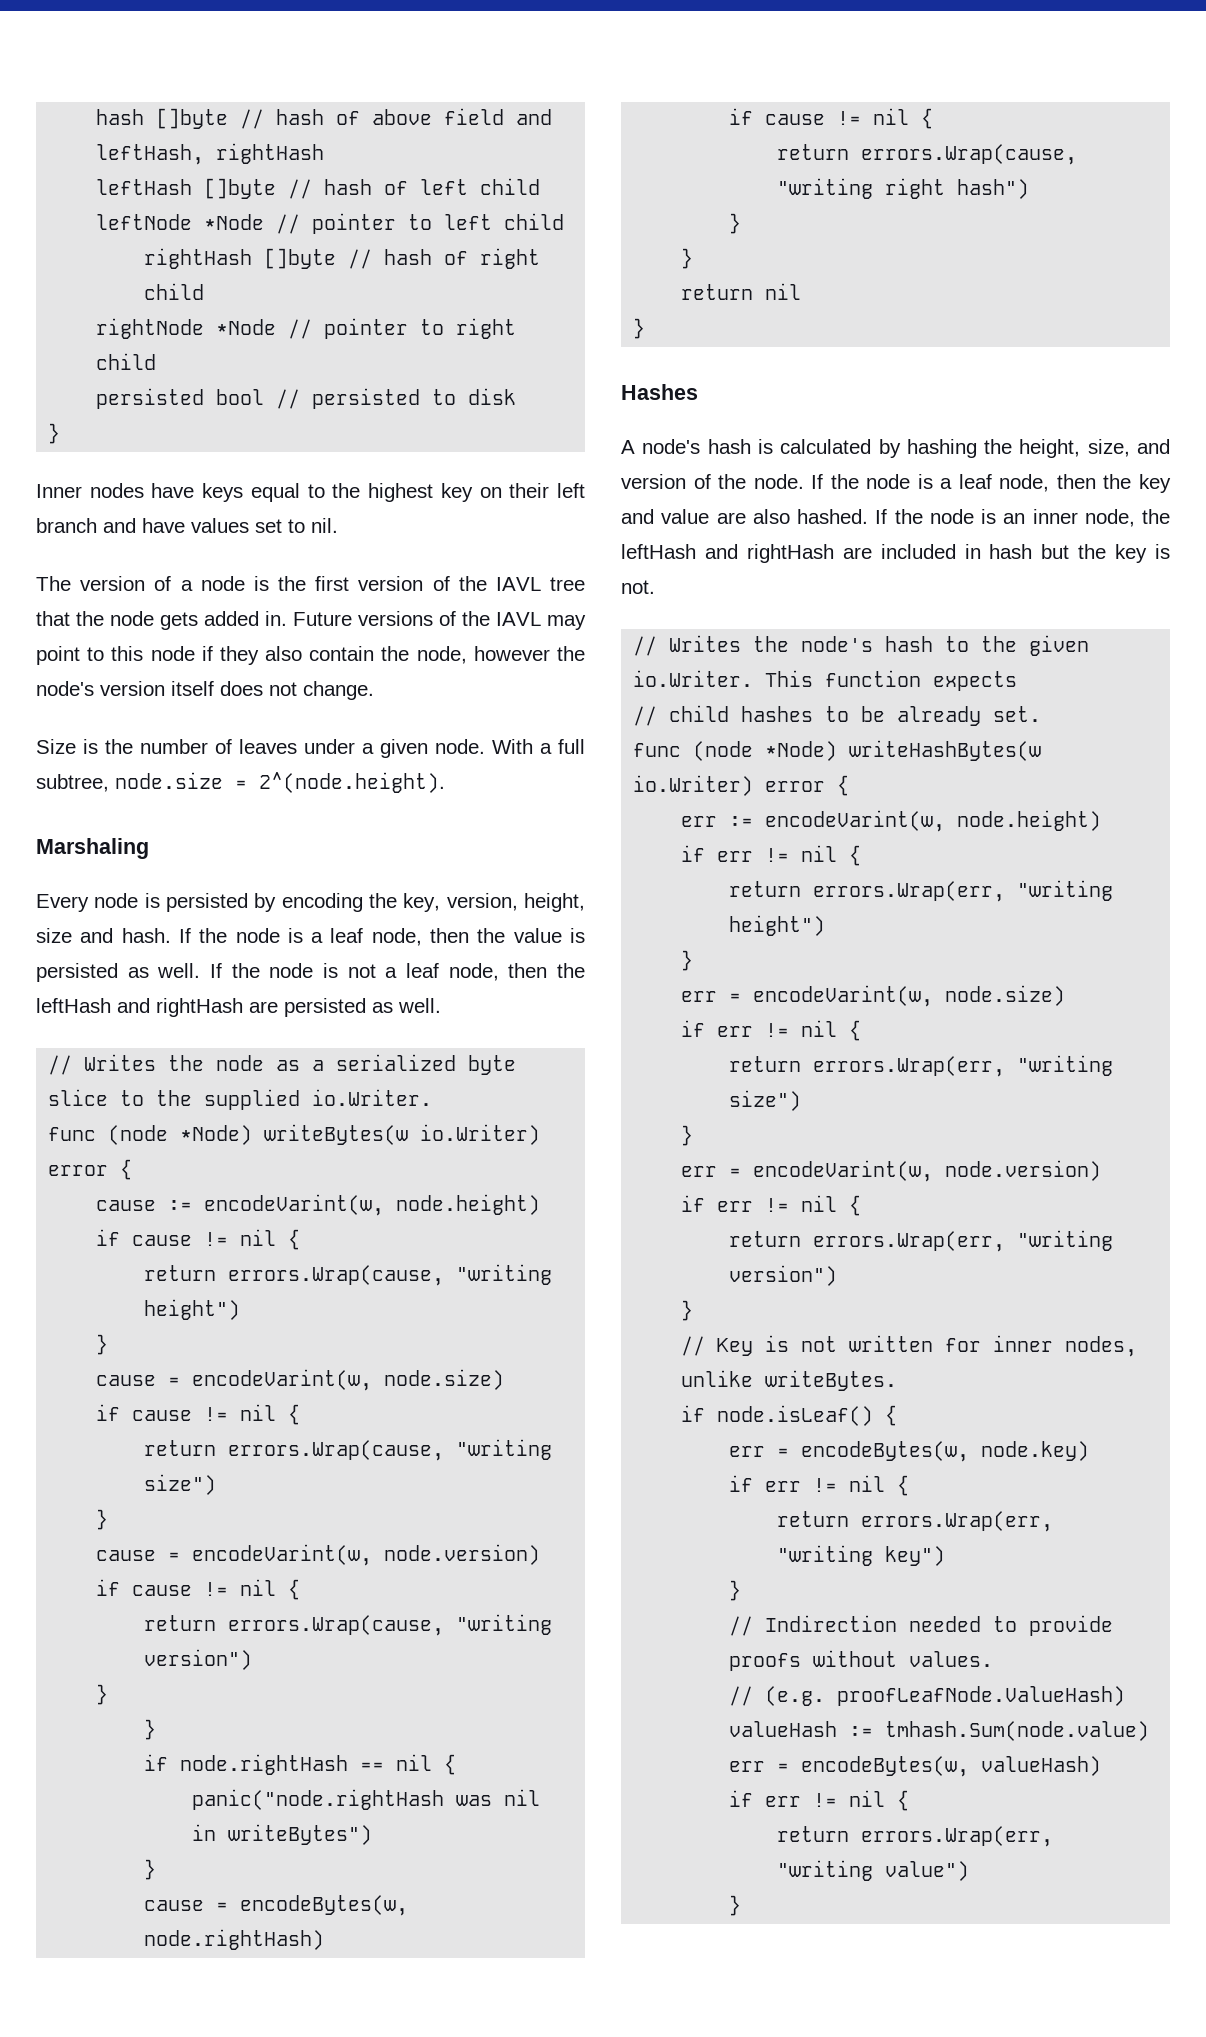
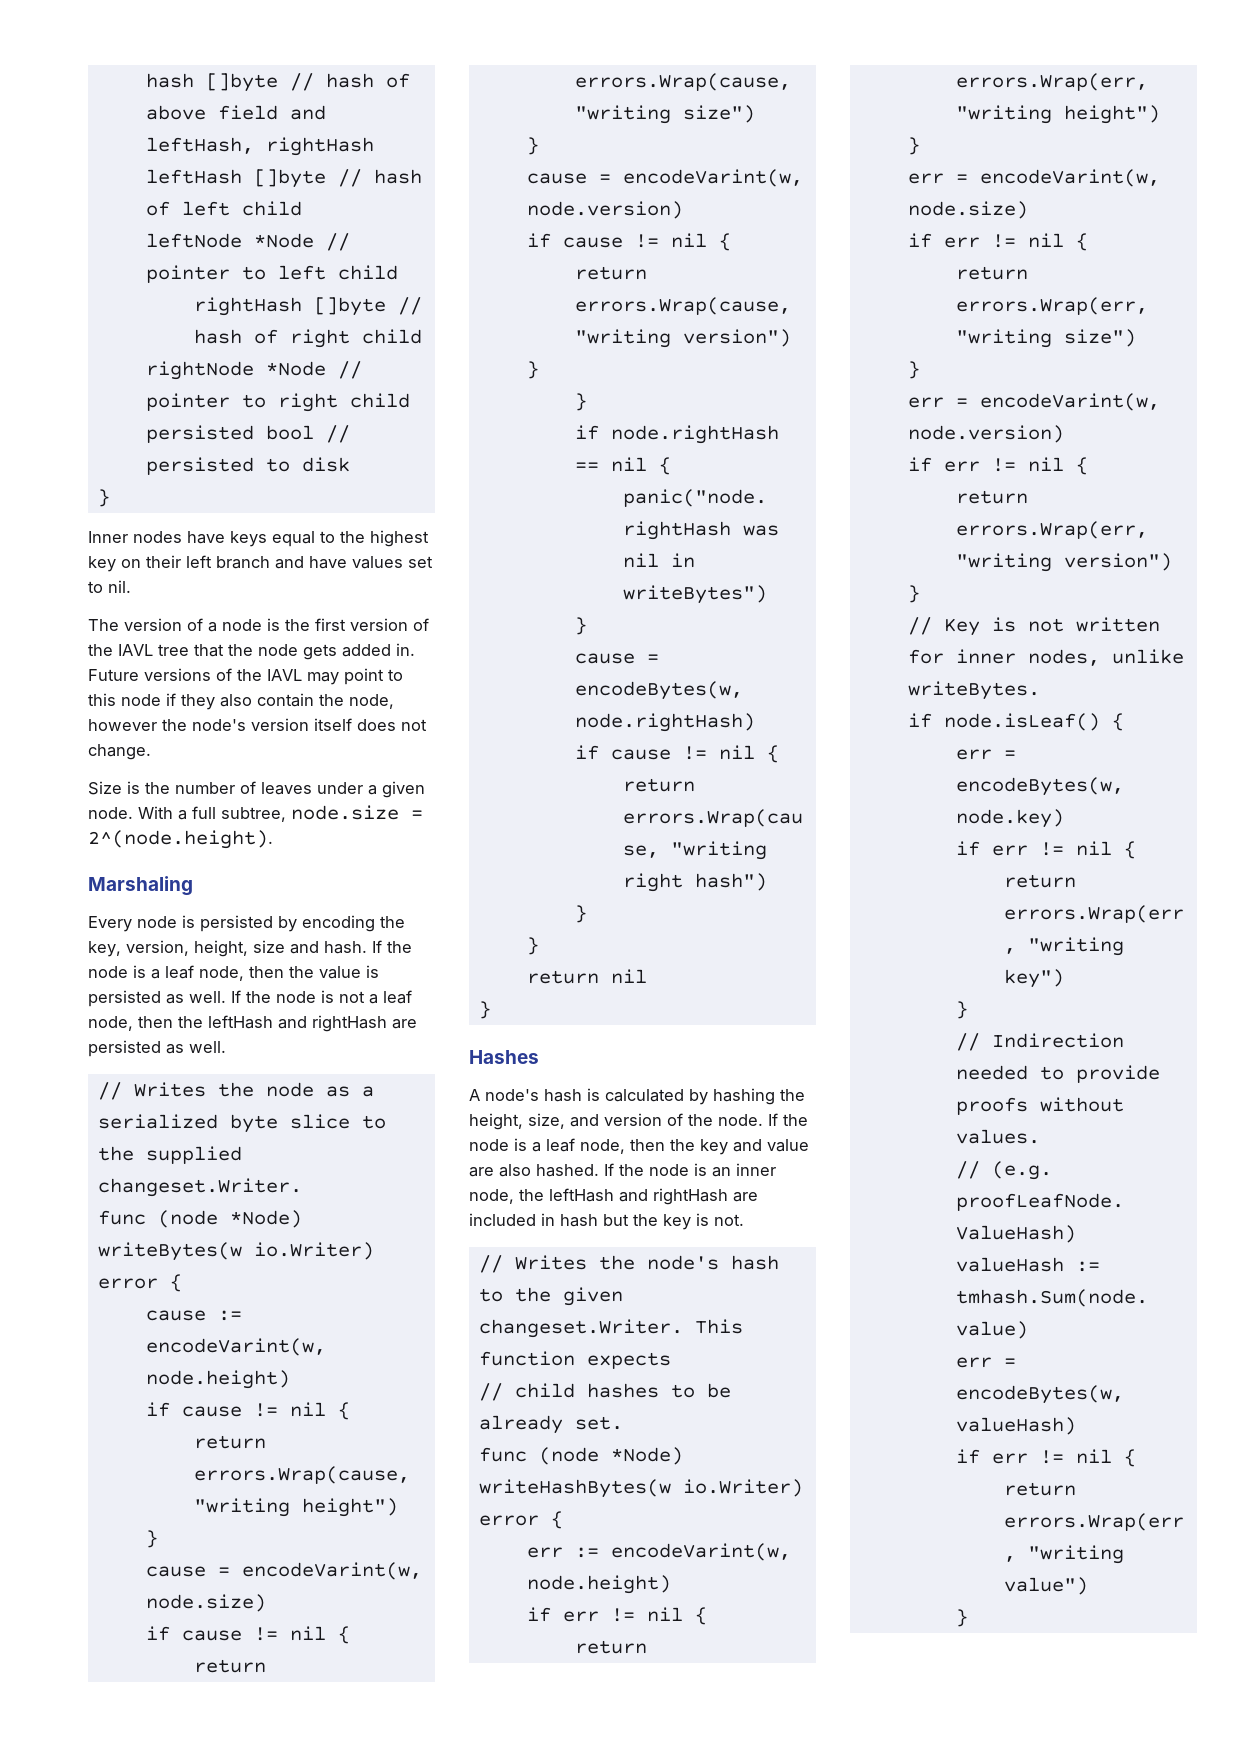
[312,1089,433,1106] io.Writer. -> [97,1178,302,1197] changeset.Writer.
[633,670,754,687] io.Writer. -> [478,1319,683,1338] changeset.Writer.

